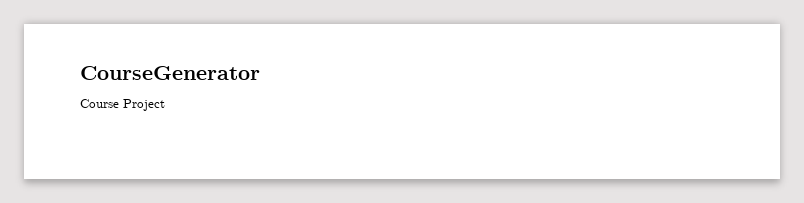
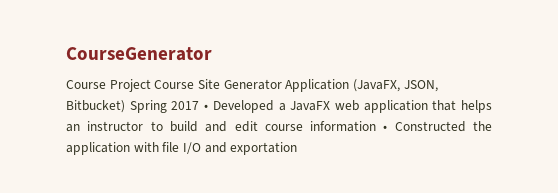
(165, 105) none -> [154,79,438,92] [66,100,492,113] [66,121,493,132] [66,142,298,155] Course Site Generator Application (JavaFX, JSON, Bitbucket) Spring 2017 • Developed a JavaFX web application that helps an instructor to build and edit course information • Constructed the application with file I/O and exportation

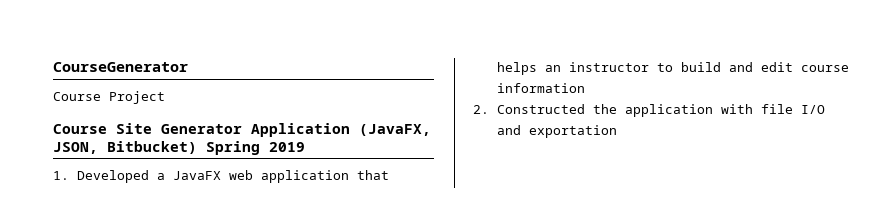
(151, 85) none -> (165, 97) //
[171,101,209,110] 2017 • -> [269,142,305,152] [53,171,69,180] 2019 // 1.
[383,125,388,131] • -> [473,105,489,114] // 2.

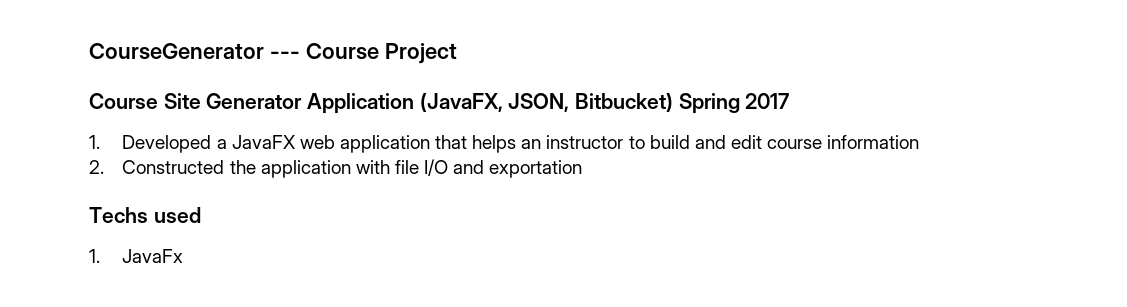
(188, 67) // -> [269,51,300,59] ---
[269,142,305,152] 2019 -> [745,93,790,109] 2017
(618, 131) none -> [89,207,201,223] [89,249,184,263] // Techs used // 1. JavaFx

